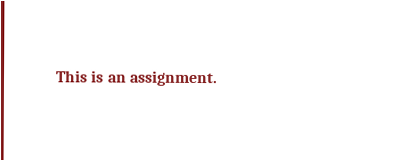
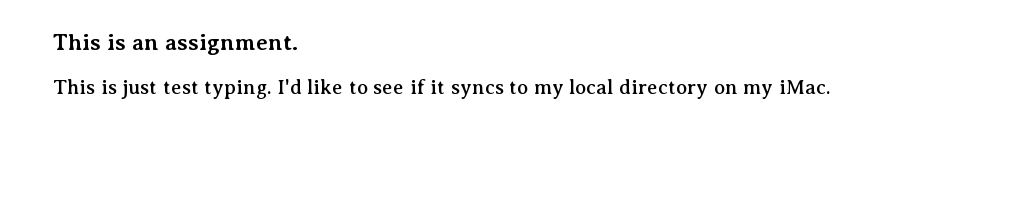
(218, 78) none -> [53,79,830,99] // This is just test typing. I'd like to see if it syncs to my local directory on my iMac.

